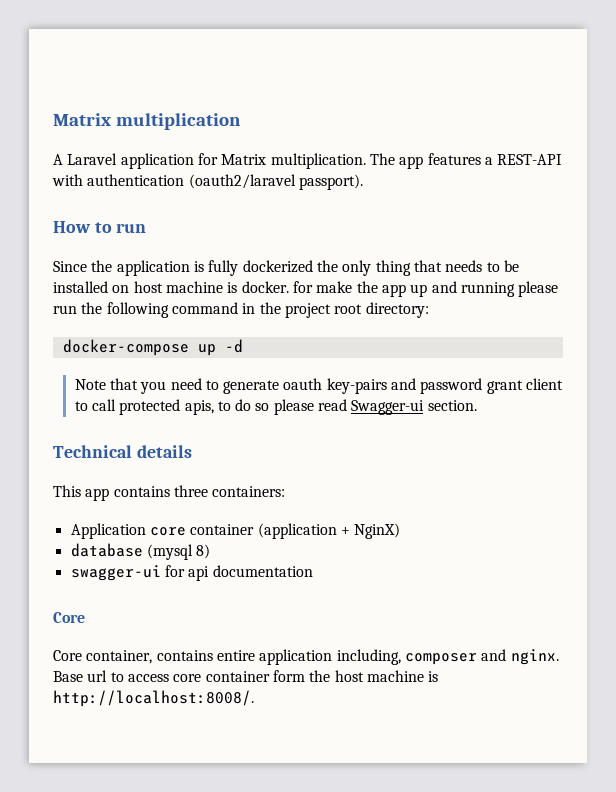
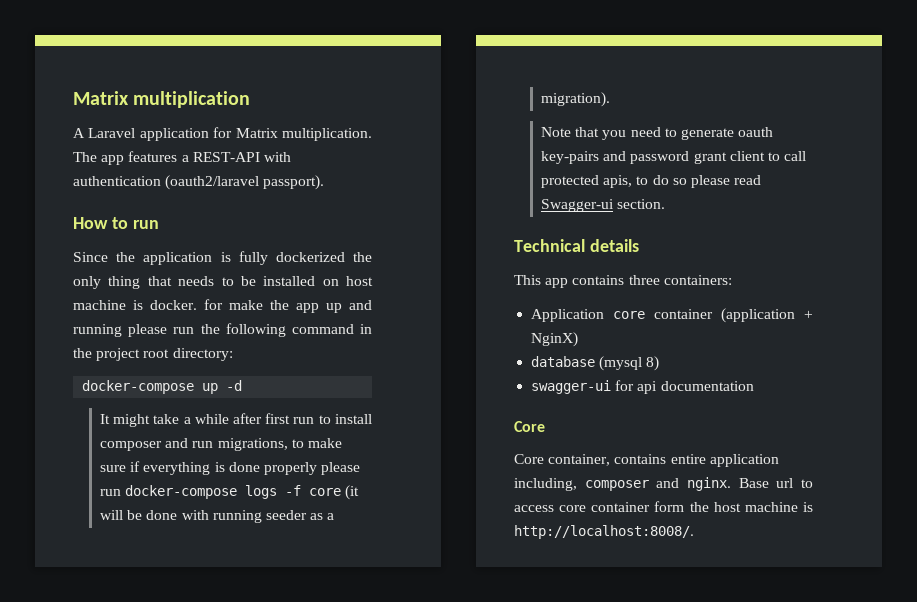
(243, 346) none -> [100,413,372,427] [100,438,343,451] [100,461,361,475] [100,485,360,500] [100,510,335,523] [541,92,611,107] // It might take a while after first run to install composer and run migrations, to make sure if everything is done properly please run docker-compose logs -f core (it will be done with running seeder as a migration).

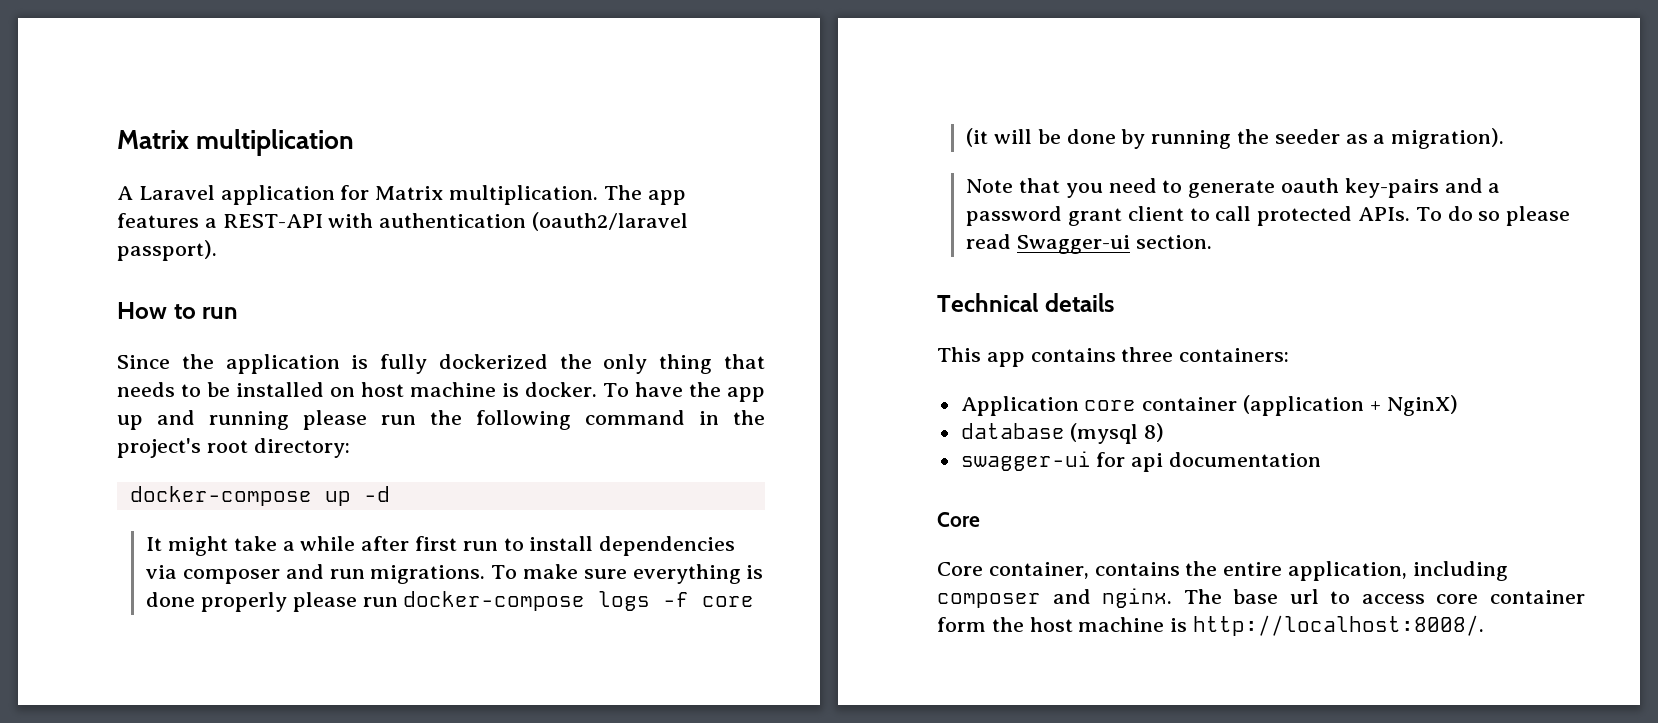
[204,299,263,310] for make -> [603,382,683,397] To have
[96,348,141,361] project -> [117,438,201,458] project's
(372, 419) none -> [599,536,736,556] [146,565,178,579] dependencies via
[217,438,304,451] migrations, to -> [370,565,518,584] migrations. To
[130,461,141,472] if -> (627, 574) none
[181,510,262,523] with running -> [1121,129,1269,149] by running the
(627, 156) none -> [1488,183,1501,193] a
[603,175,649,188] apis, to -> [1357,207,1442,221] APIs. To
[670,454,779,467] [514,478,577,491] entire application including, -> [1185,561,1508,581] the entire application, including
[738,478,769,488] Base -> [1183,589,1279,604] The base

